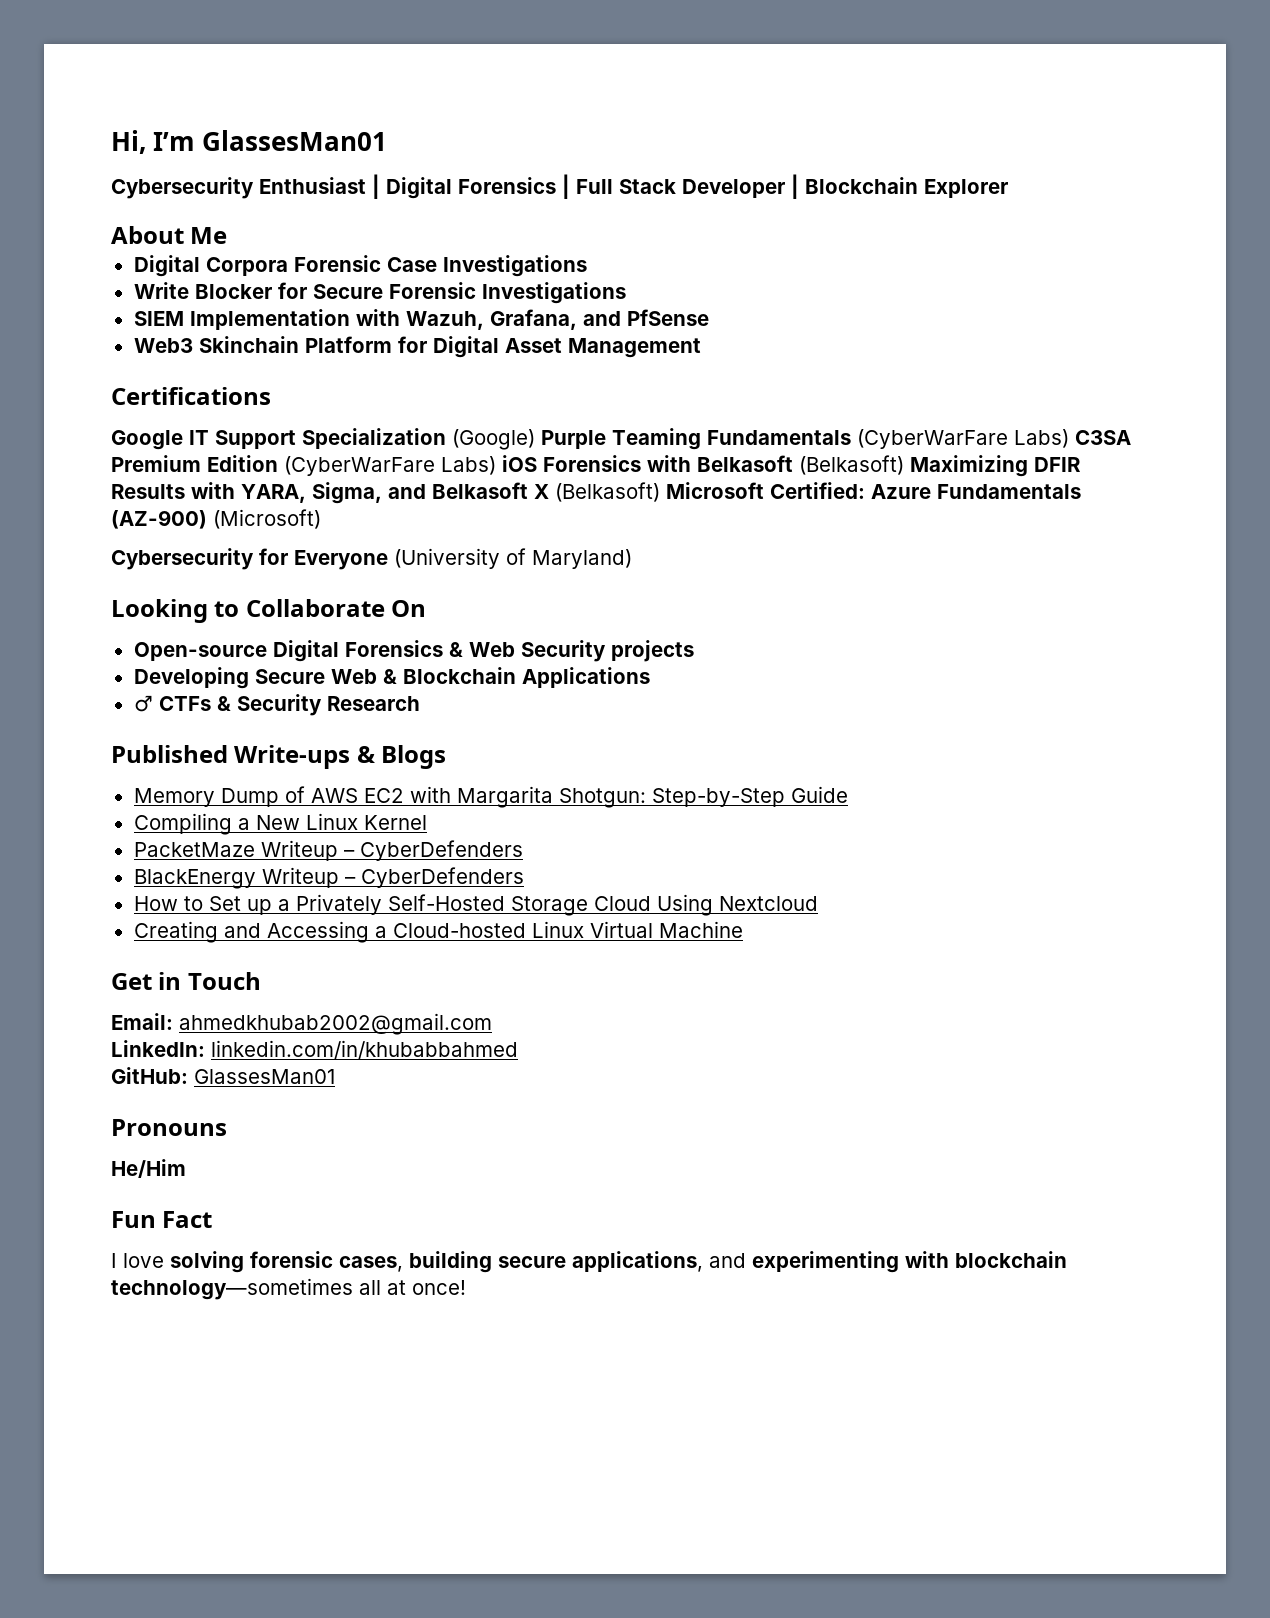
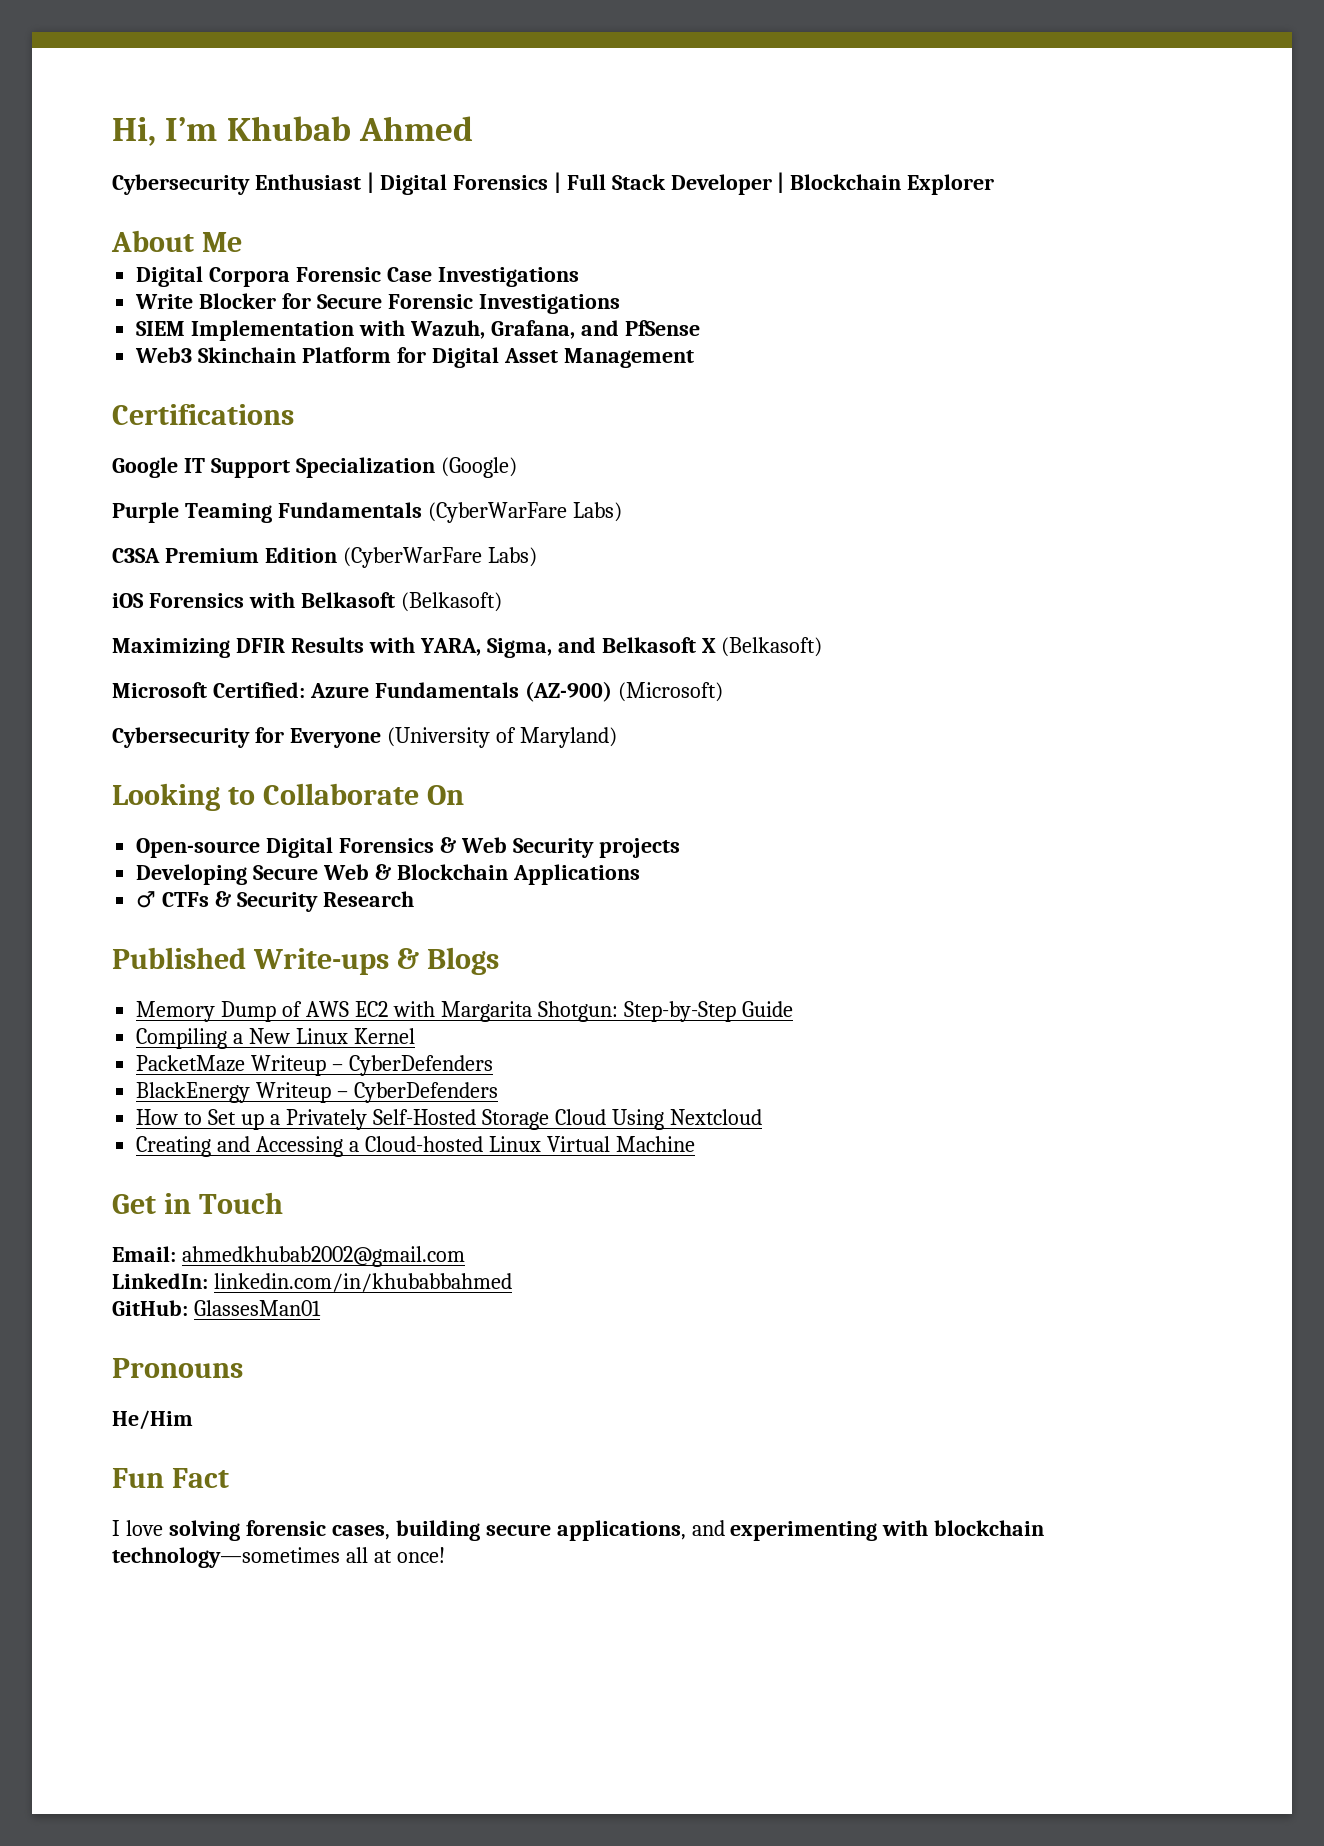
[202,130,388,151] GlassesMan01 -> [226,116,473,141] Khubab Ahmed
(535, 439) none -> (517, 467) //
(1069, 438) none -> (622, 512) //
(496, 465) none -> (537, 557) //
(904, 465) none -> (502, 602) //
(660, 492) none -> (823, 647) //

